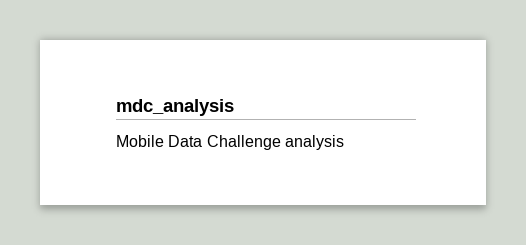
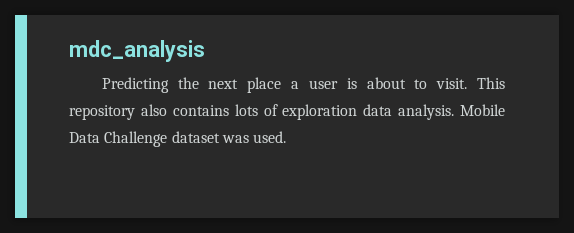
[116,135,344,150] Mobile Data Challenge analysis -> [101,77,505,93] [69,104,505,120] [69,131,287,147] Predicting the next place a user is about to visit. This repository also contains lots of exploration data analysis. Mobile Data Challenge dataset was used.

